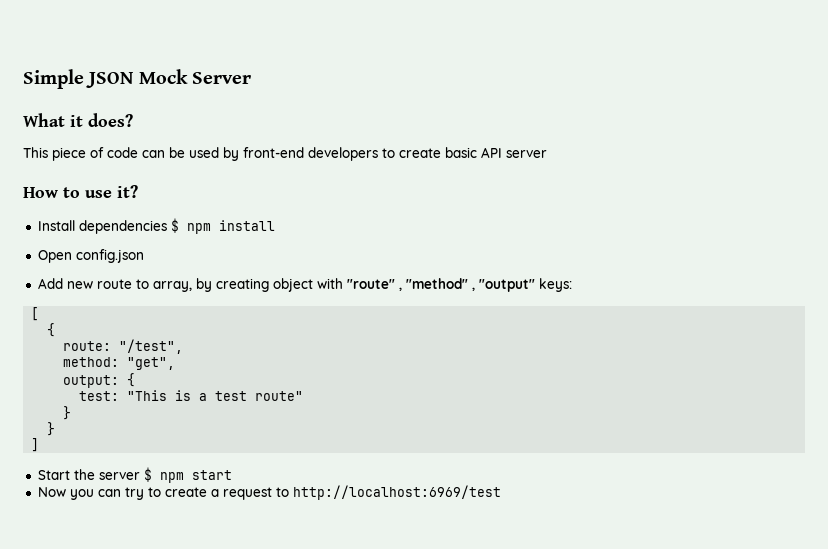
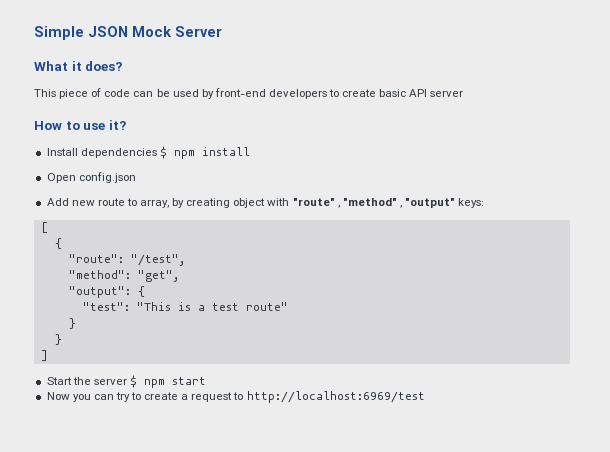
[63,341,112,351] route: -> [68,254,124,263] "route":
[63,357,120,367] method: -> [68,270,131,279] "method":
[63,373,136,388] [79,391,120,401] output: { // test: -> [68,286,145,298] [82,302,130,311] "output": { // "test":

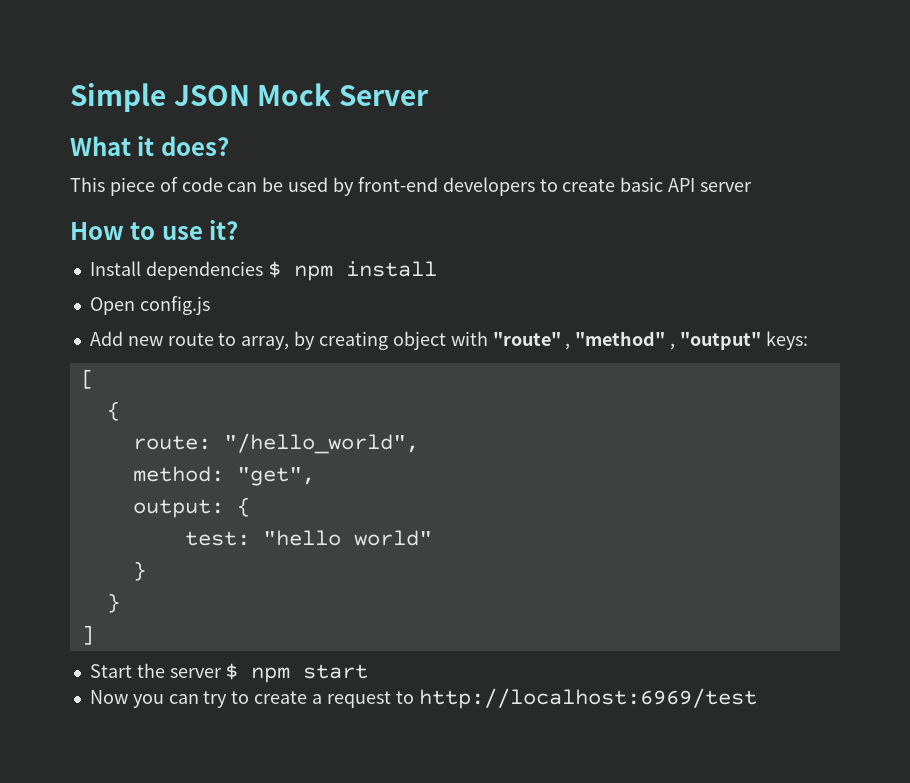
[78,172,136,183] config.json -> [139,296,210,315] config.js
[68,254,185,266] [68,270,131,279] "route": "/test", // "method": -> [132,433,419,454] [132,466,224,482] route: "/hello_world", // method:
[68,286,145,298] [82,302,288,311] "output": { // "test": "This is a test route" -> [132,497,250,518] [184,530,432,546] output: { // test: "hello world"

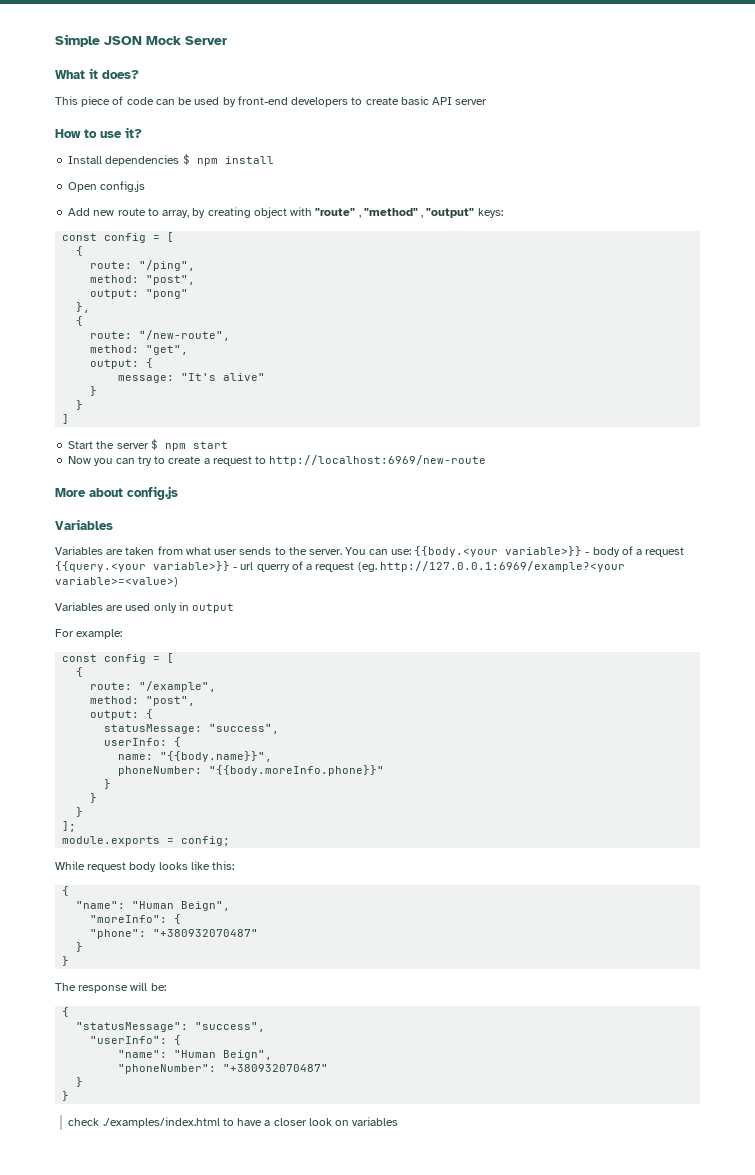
[80,369,94,389] [106,401,120,421] [132,433,419,454] [ // { // route: "/hello_world", -> [62,232,175,243] [76,246,84,256] [90,260,196,271] [90,275,196,285] [90,289,189,299] [76,302,91,313] [76,316,84,326] [90,330,231,341] const config = [ // { // route: "/ping", // method: "post", // output: "pong" // }, // { // route: "/new-route",
[184,530,432,546] test: "hello world" -> [118,373,266,383] message: "It's alive"
[418,688,757,709] http://localhost:6969/test -> [269,455,487,466] [55,486,178,500] [55,519,113,530] [55,546,685,557] [55,561,625,572] [55,577,178,587] [55,602,235,613] [55,629,123,639] [62,653,175,664] [76,667,84,677] [90,681,217,692] [90,696,196,706] [90,709,154,720] [104,724,280,734] [104,737,182,747] [118,751,273,762] [118,765,385,776] [104,779,112,789] [90,793,98,803] [76,807,84,817] [62,821,77,832] [62,836,231,846] [55,861,235,872] [62,886,70,896] [76,901,231,911] [90,914,182,924] [90,929,259,939] [76,942,84,952] [62,956,70,966] [55,982,166,993] [62,1007,70,1017] [76,1022,266,1032] [90,1035,182,1045] [118,1050,273,1060] [118,1064,329,1074] [76,1077,84,1087] [62,1091,70,1101] [68,1117,399,1128] http://localhost:6969/new-route // More about config.js // Variables // Variables are taken from what user sends to the server. You can use: {{body.<your variable>}} - body of a request {{query.<your variable>}} - url querry of a request (eg. http://127.0.0.1:6969/example?<your variable>=<value>) // Variables are used only in output // For example: // const config = [ // { // route: "/example", // method: "post", // output: { // statusMessage: "success", // userInfo: { // name: "{{body.name}}", // phoneNumber: "{{body.moreInfo.phone}}" // } // } // } // ]; // module.exports = config; // While request body looks like this: // { // "name": "Human Beign", // "moreInfo": { // "phone": "+380932070487" // } // } // The response will be: // { // "statusMessage": "success", // "userInfo": { // "name": "Human Beign", // "phoneNumber": "+380932070487" // } // } // check ./examples/index.html to have a closer look on variables

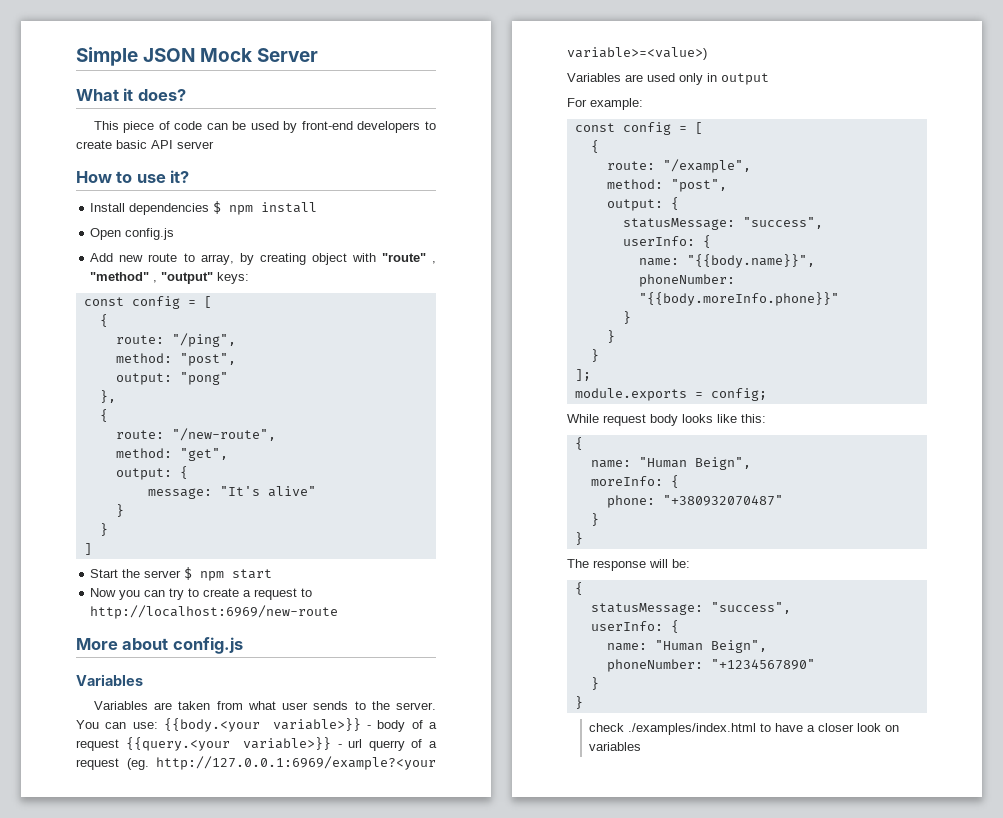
[76,901,231,911] [90,914,182,924] [90,929,147,939] "name": "Human Beign", // "moreInfo": { // "phone": -> [590,457,751,470] [590,475,679,488] [606,495,655,508] name: "Human Beign", // moreInfo: { // phone:
[76,1022,266,1032] [90,1035,182,1045] [118,1050,273,1060] [118,1064,329,1074] "statusMessage": "success", // "userInfo": { // "name": "Human Beign", // "phoneNumber": "+380932070487" -> [590,602,791,615] [590,620,679,633] [606,640,767,653] [606,659,815,672] statusMessage: "success", // userInfo: { // name: "Human Beign", // phoneNumber: "+1234567890"

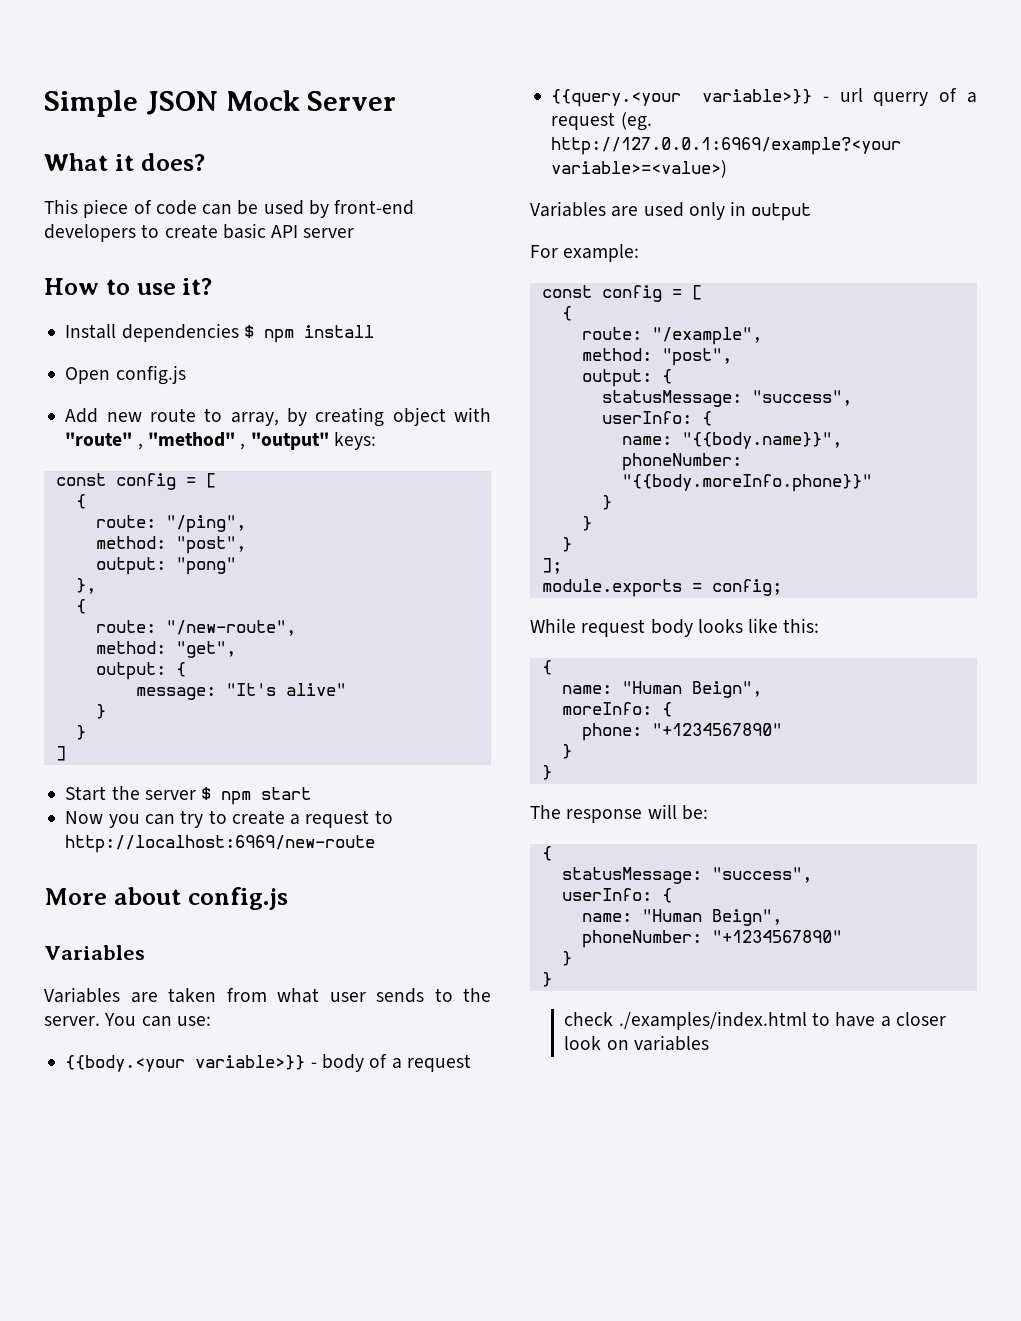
(158, 725) none -> (211, 1021) //
(119, 745) none -> (471, 1063) //
[662,495,783,506] "+380932070487" -> [651,723,782,736] "+1234567890"

